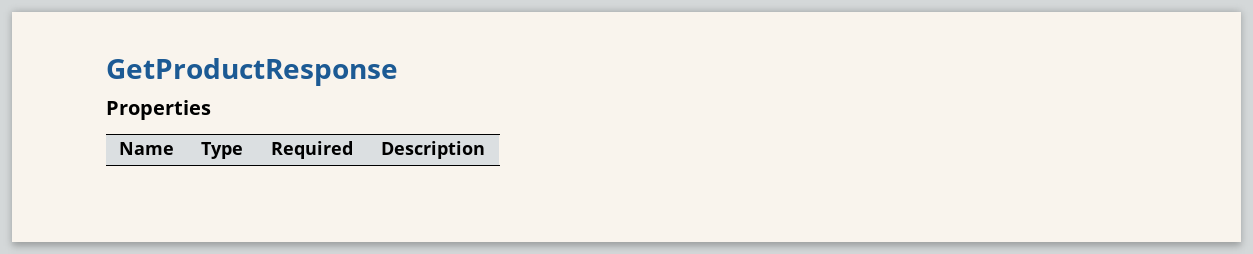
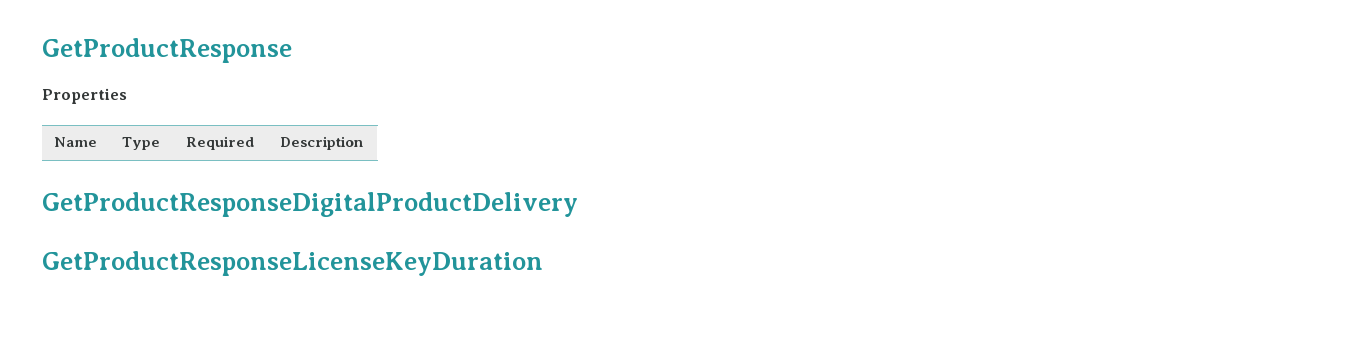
(486, 150) none -> [42,192,578,217] [42,251,543,276] // GetProductResponseDigitalProductDelivery // GetProductResponseLicenseKeyDuration

